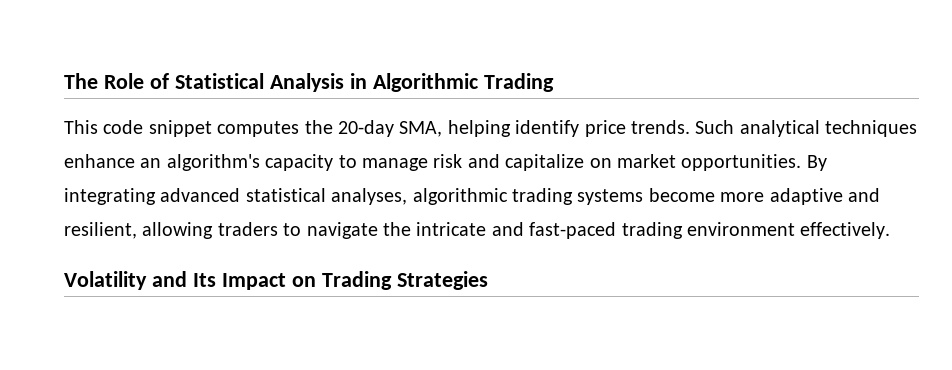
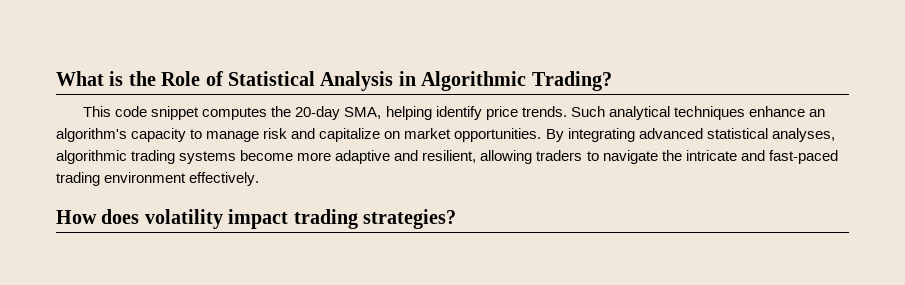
[64,73,98,89] The -> [56,71,156,86] What is the
[483,73,554,92] Trading -> [531,71,612,91] Trading?
[64,271,488,290] Volatility and Its Impact on Trading Strategies -> [56,209,456,229] How does volatility impact trading strategies?

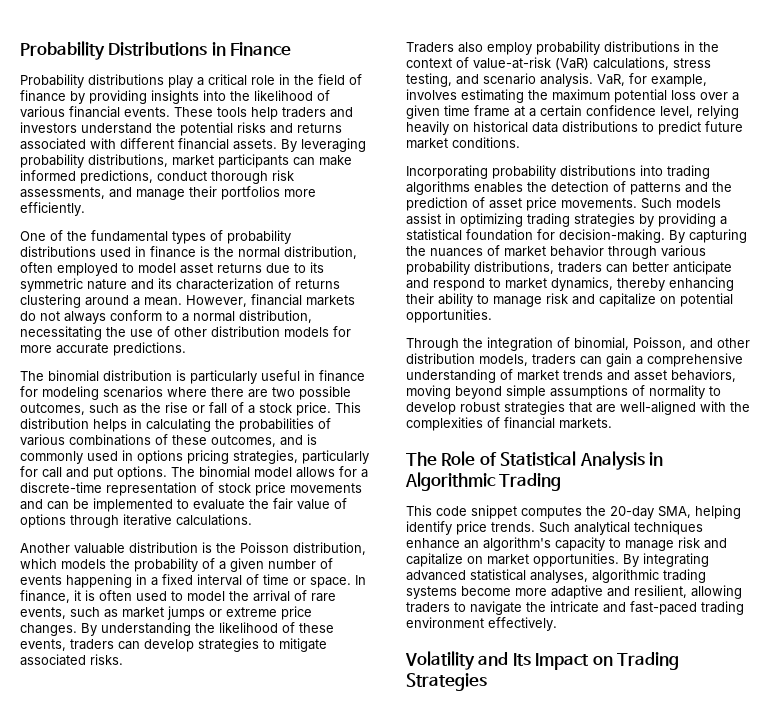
[56,71,156,86] What is the -> [20,41,292,60] [20,74,362,88] [20,90,330,104] [20,106,353,120] [20,122,342,136] [20,138,366,152] [20,154,352,168] [20,170,294,184] [20,186,316,200] [20,202,85,216] [20,230,291,244] [20,246,357,259] [20,262,324,276] [20,278,340,292] [20,294,355,308] [20,310,312,324] [20,326,351,340] [20,342,186,356] [20,370,365,384] [20,386,351,400] [20,402,361,416] [20,418,331,432] [20,434,317,447] [20,450,369,464] [20,466,368,480] [20,482,362,496] [20,498,347,512] [20,514,252,528] [20,542,366,555] [20,558,333,572] [20,574,366,588] [20,590,336,603] [20,606,312,620] [20,622,334,636] [20,638,327,652] [20,654,123,666] [406,41,719,55] [406,57,711,70] [406,73,707,87] [406,89,739,103] [406,105,739,119] [406,121,743,135] [406,137,520,149] [406,165,710,179] [406,181,732,195] [406,197,721,211] [406,213,727,227] [406,229,747,243] [406,245,706,259] [406,261,732,275] [406,277,734,291] [406,293,733,307] [406,309,492,323] [406,337,750,351] [406,353,743,367] [406,369,736,383] [406,385,721,399] [406,401,750,415] [406,417,612,431] [406,452,437,466] Probability Distributions in Finance // Probability distributions play a critical role in the field of finance by providing insights into the likelihood of various financial events. These tools help traders and investors understand the potential risks and returns associated with different financial assets. By leveraging probability distributions, market participants can make informed predictions, conduct thorough risk assessments, and manage their portfolios more efficiently. // One of the fundamental types of probability distributions used in finance is the normal distribution, often employed to model asset returns due to its symmetric nature and its characterization of returns clustering around a mean. However, financial markets do not always conform to a normal distribution, necessitating the use of other distribution models for more accurate predictions. // The binomial distribution is particularly useful in finance for modeling scenarios where there are two possible outcomes, such as the rise or fall of a stock price. This distribution helps in calculating the probabilities of various combinations of these outcomes, and is commonly used in options pricing strategies, particularly for call and put options. The binomial model allows for a discrete-time representation of stock price movements and can be implemented to evaluate the fair value of options through iterative calculations. // Another valuable distribution is the Poisson distribution, which models the probability of a given number of events happening in a fixed interval of time or space. In finance, it is often used to model the arrival of rare events, such as market jumps or extreme price changes. By understanding the likelihood of these events, traders can develop strategies to mitigate associated risks. // Traders also employ probability distributions in the context of value-at-risk (VaR) calculations, stress testing, and scenario analysis. VaR, for example, involves estimating the maximum potential loss over a given time frame at a certain confidence level, relying heavily on historical data distributions to predict future market conditions. // Incorporating probability distributions into trading algorithms enables the detection of patterns and the prediction of asset price movements. Such models assist in optimizing trading strategies by providing a statistical foundation for decision-making. By capturing the nuances of market behavior through various probability distributions, traders can better anticipate and respond to market dynamics, thereby enhancing their ability to manage risk and capitalize on potential opportunities. // Through the integration of binomial, Poisson, and other distribution models, traders can gain a comprehensive understanding of market trends and asset behaviors, moving beyond simple assumptions of normality to develop robust strategies that are well-aligned with the complexities of financial markets. // The
[531,71,612,91] Trading? -> [499,473,562,491] Trading
[56,209,456,229] How does volatility impact trading strategies? -> [405,651,680,670] [406,673,487,691] Volatility and Its Impact on Trading Strategies

